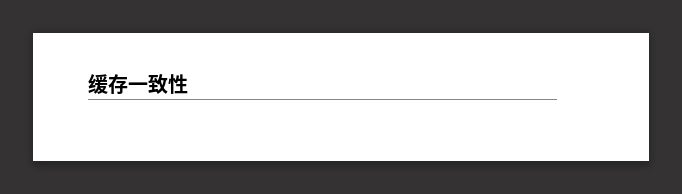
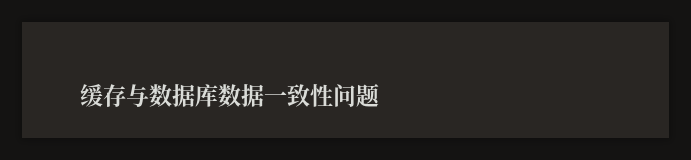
[128,74,188,94] 一致性 -> [126,83,379,107] 与数据库数据一致性问题

